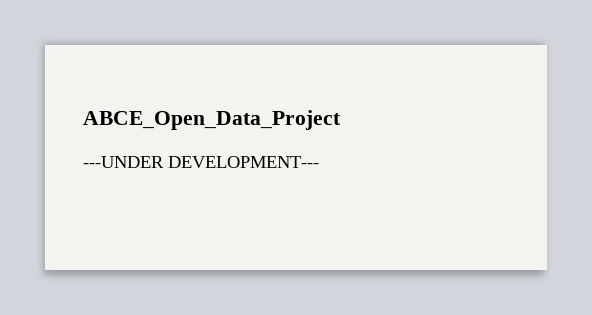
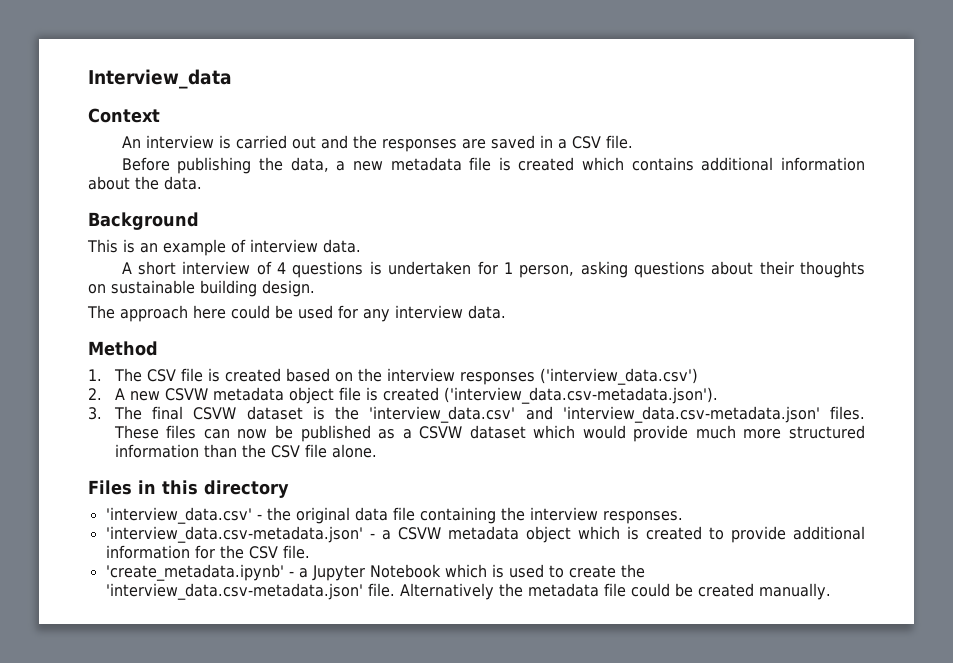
[83,110,341,130] [83,156,319,168] ABCE_Open_Data_Project // ---UNDER DEVELOPMENT--- -> [88,69,232,89] [88,108,160,123] [121,135,633,152] [121,157,865,174] [88,176,202,190] [88,212,199,230] [87,239,361,256] [121,261,865,278] [88,280,315,297] [87,305,506,322] [88,341,158,356] [88,368,698,385] [88,387,718,404] [88,406,865,423] [113,425,865,442] [114,444,377,458] [88,480,289,498] [105,507,683,524] [105,526,865,543] [105,545,310,559] [105,564,645,581] [105,583,831,600] Interview_data // Context // An interview is carried out and the responses are saved in a CSV file. // Before publishing the data, a new metadata file is created which contains additional information about the data. // Background // This is an example of interview data. // A short interview of 4 questions is undertaken for 1 person, asking questions about their thoughts on sustainable building design. // The approach here could be used for any interview data. // Method // 1. The CSV file is created based on the interview responses ('interview_data.csv') // 2. A new CSVW metadata object file is created ('interview_data.csv-metadata.json'). // 3. The final CSVW dataset is the 'interview_data.csv' and 'interview_data.csv-metadata.json' files. These files can now be published as a CSVW dataset which would provide much more structured information than the CSV file alone. // Files in this directory // 'interview_data.csv' - the original data file containing the interview responses. // 'interview_data.csv-metadata.json' - a CSVW metadata object which is created to provide additional information for the CSV file. // 'create_metadata.ipynb' - a Jupyter Notebook which is used to create the 'interview_data.csv-metadata.json' file. Alternatively the metadata file could be created manually.

